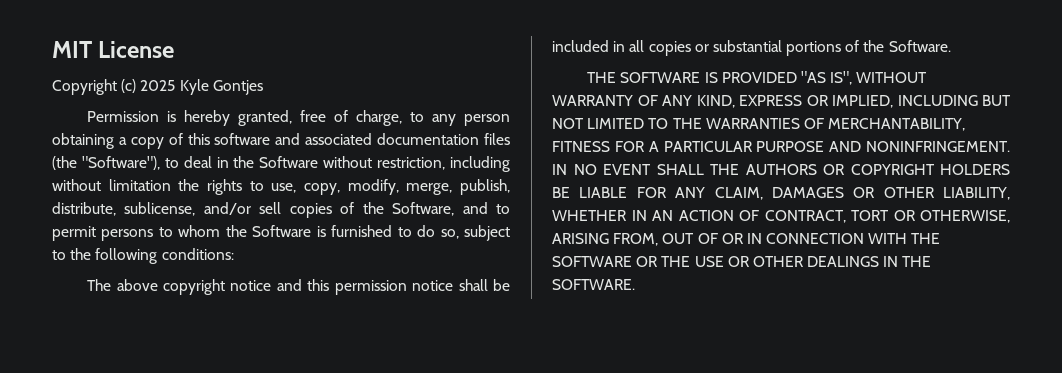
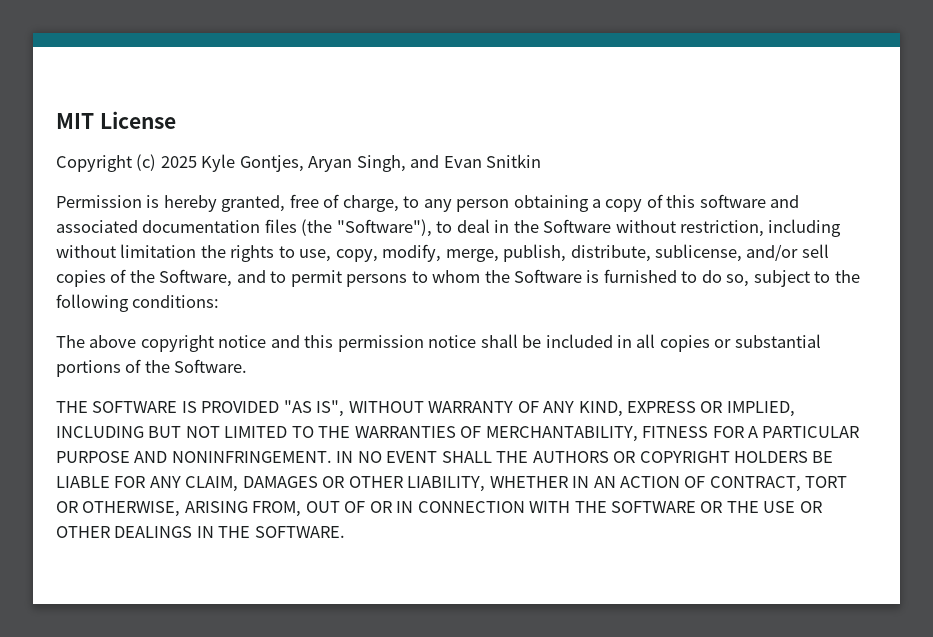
[212,80,263,95] Gontjes -> [239,154,542,172] Gontjes, Aryan Singh, and Evan Snitkin

